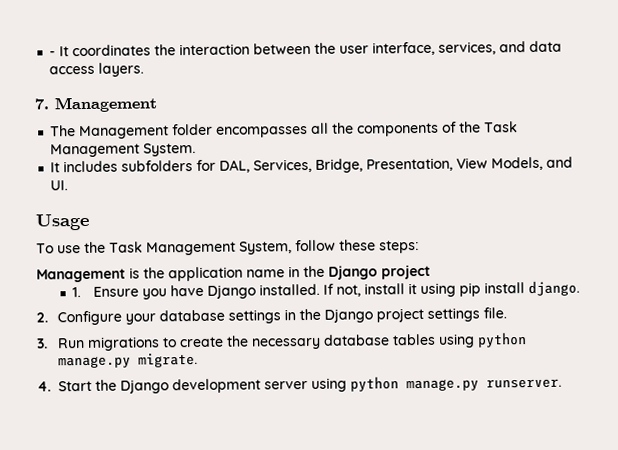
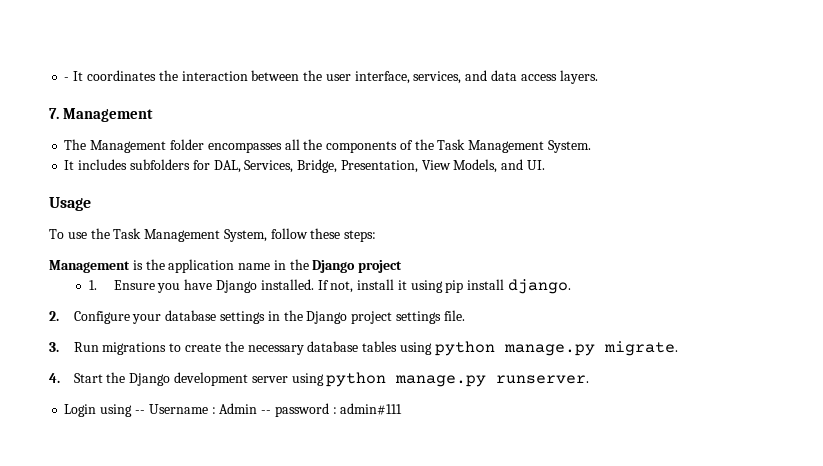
(563, 383) none -> [64,403,403,417] // Login using -- Username : Admin -- password : admin#111

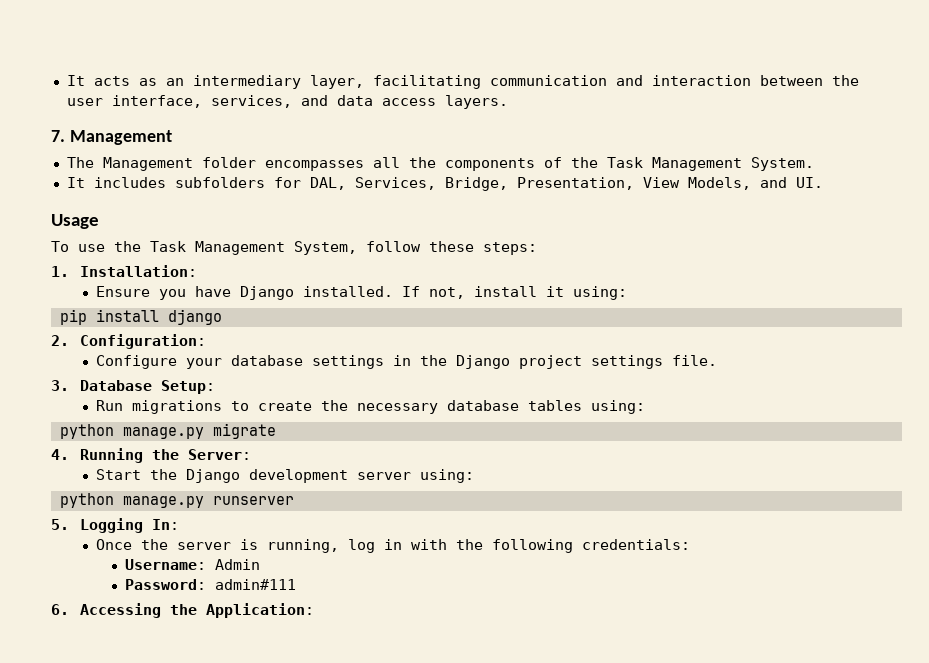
[64,70,178,81] - It coordinates the -> [66,75,643,89] It acts as an intermediary layer, facilitating communication and
[49,259,403,273] [89,280,98,290] Management is the application name in the Django project // 1. -> [51,265,197,277] 1. Installation: //
[410,280,443,293] using -> [572,286,627,300] using: //
[508,279,572,294] django. -> [167,309,222,325] django
(59, 316) none -> [79,334,206,349] Configuration: //
(59, 347) none -> [79,380,215,394] Database Setup: //
[399,341,678,356] using python manage.py migrate. -> [590,400,645,414] [59,423,276,439] using: // python manage.py migrate
(60, 378) none -> [79,448,251,463] Running the Server: //
[291,372,590,387] [64,403,403,417] using python manage.py runserver. // Login using -- Username : Admin -- password : admin#111 -> [419,469,474,483] [59,493,294,508] [51,518,179,533] [95,539,690,553] [124,559,260,570] [124,579,296,590] [51,603,314,618] using: // python manage.py runserver // 5. Logging In: // Once the server is running, log in with the following credentials: // Username: Admin // Password: admin#111 // 6. Accessing the Application:

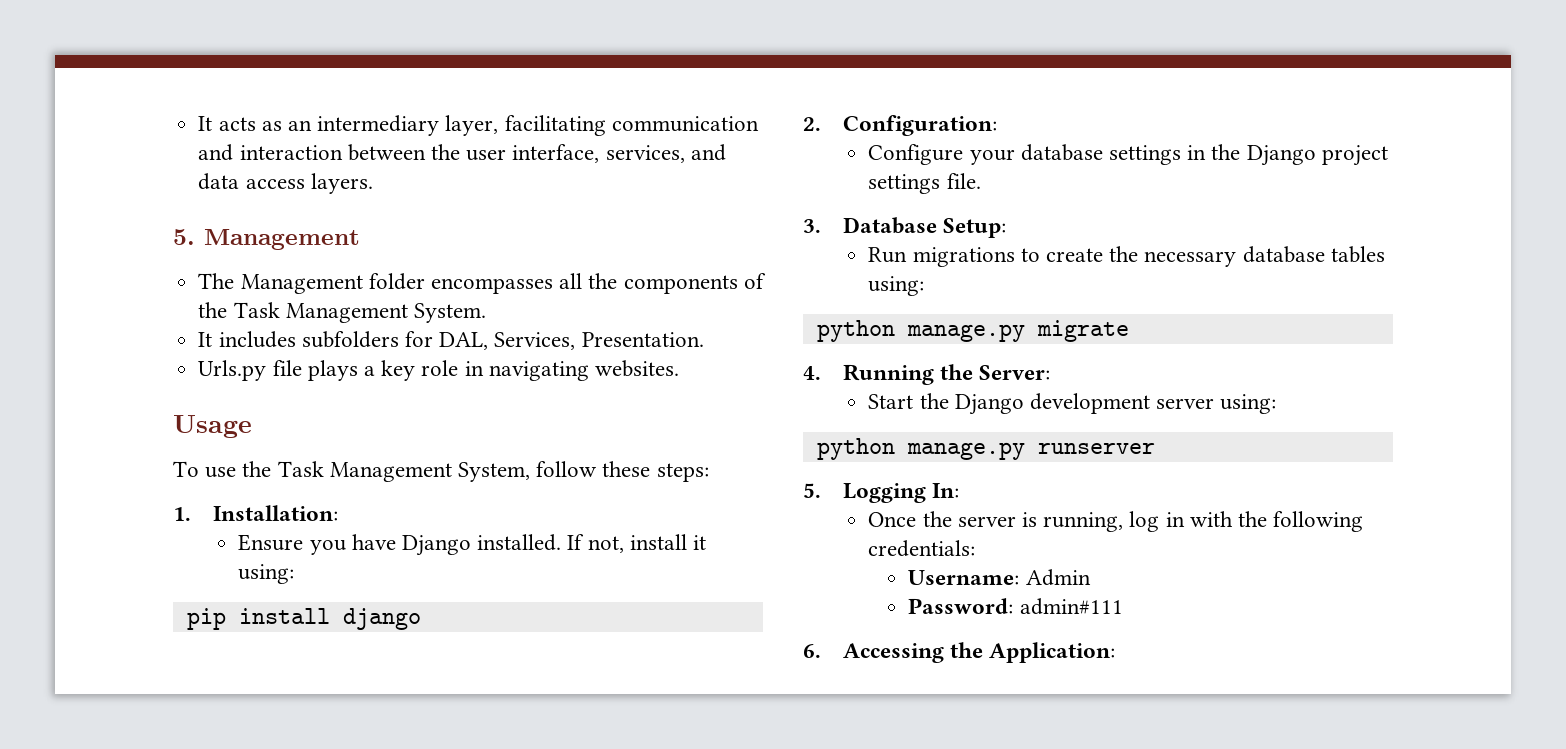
[51,130,65,142] 7. -> [173,229,195,245] 5.
[444,177,823,191] Bridge, Presentation, View Models, and UI. -> [581,332,704,347] [198,360,679,381] Presentation. // Urls.py file plays a key role in navigating websites.

